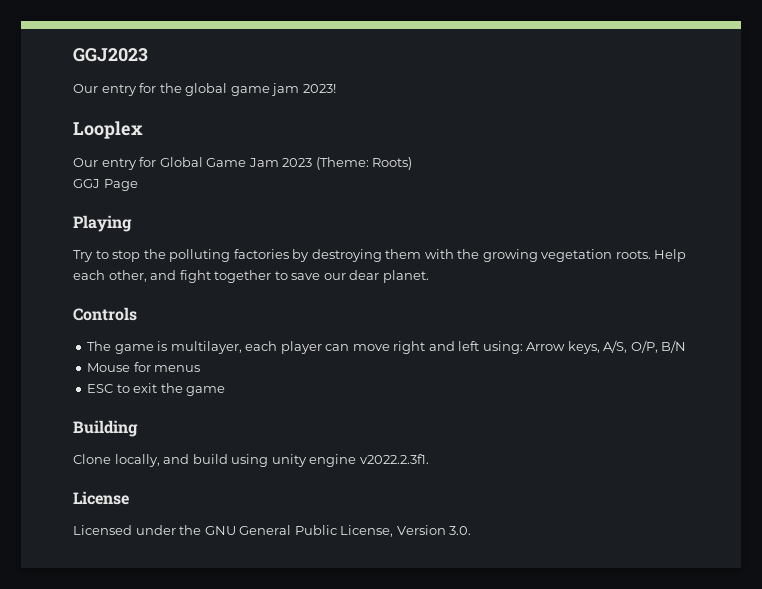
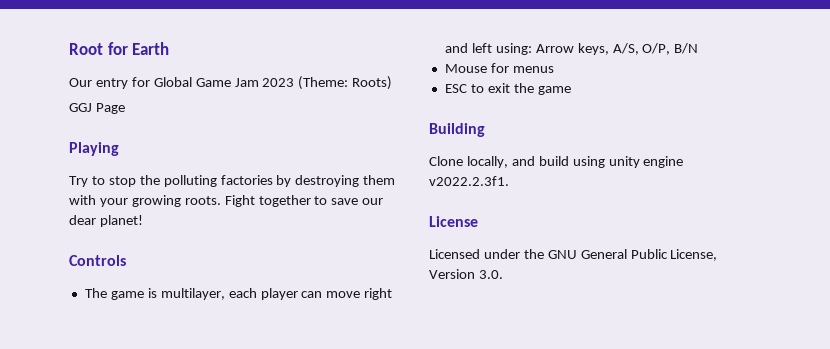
[73,48,148,62] [73,83,336,96] [73,121,143,139] GGJ2023 // Our entry for the global game jam 2023! // Looplex -> [69,42,170,55] Root for Earth
[457,249,687,262] [73,270,211,283] the growing vegetation roots. Help each other, and fight -> [99,195,255,207] your growing roots. Fight
[382,270,429,283] planet. -> [99,215,143,227] planet!

